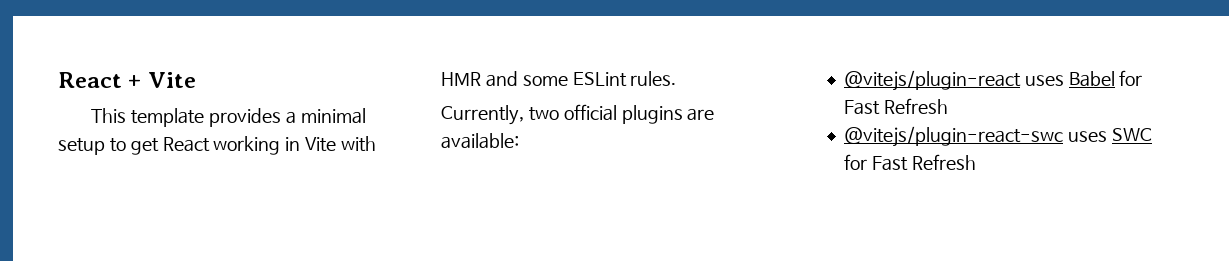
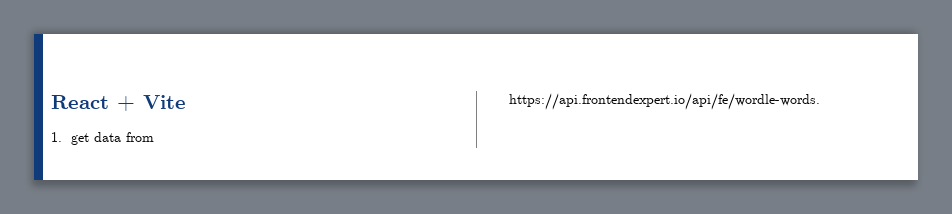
[91,108,366,127] [58,136,377,155] [441,71,677,87] [441,104,715,125] [441,133,519,149] [843,70,1143,91] [843,98,948,115] [843,126,1152,147] [843,154,976,171] This template provides a minimal setup to get React working in Vite with HMR and some ESLint rules. // Currently, two official plugins are available: // @vitejs/plugin-react uses Babel for Fast Refresh // @vitejs/plugin-react-swc uses SWC for Fast Refresh -> [51,132,155,145] [509,93,821,110] 1. get data from https://api.frontendexpert.io/api/fe/wordle-words.

